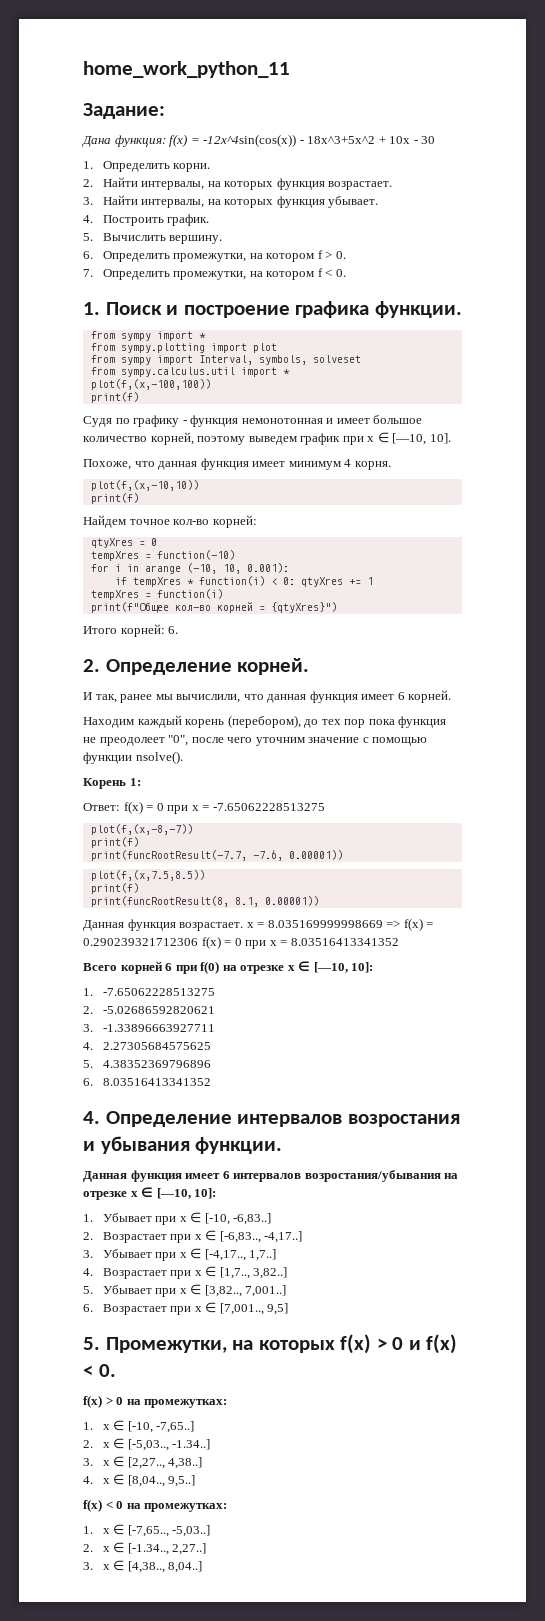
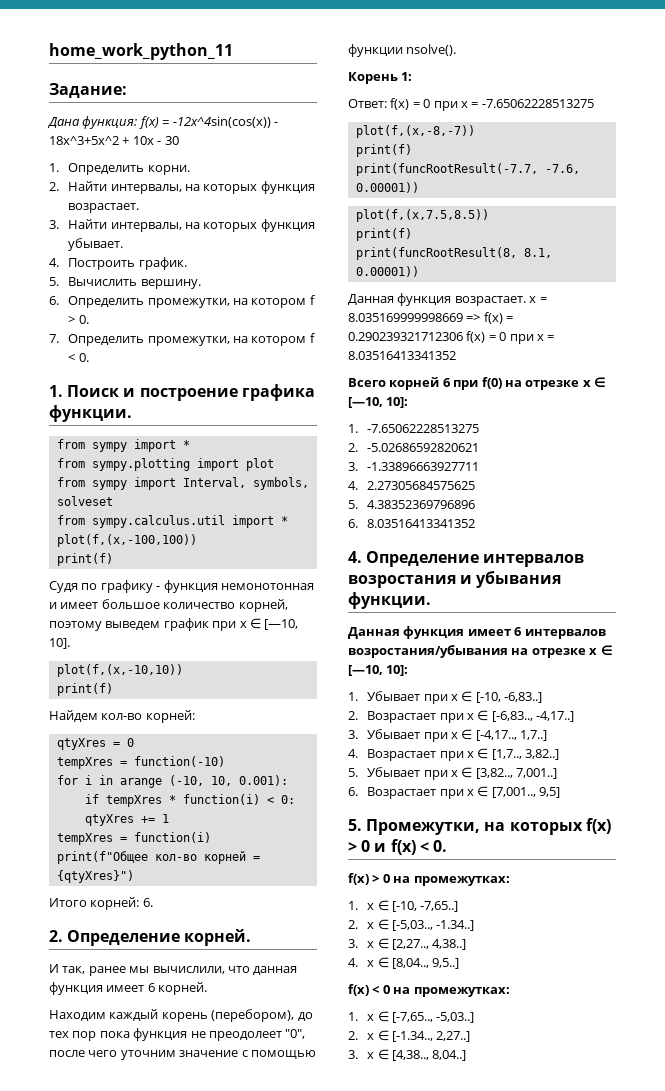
[83,458,391,470] // Похоже, что данная функция имеет минимум 4 корня. -> (70, 643) none
[129,519,170,525] точное -> (98, 716) none

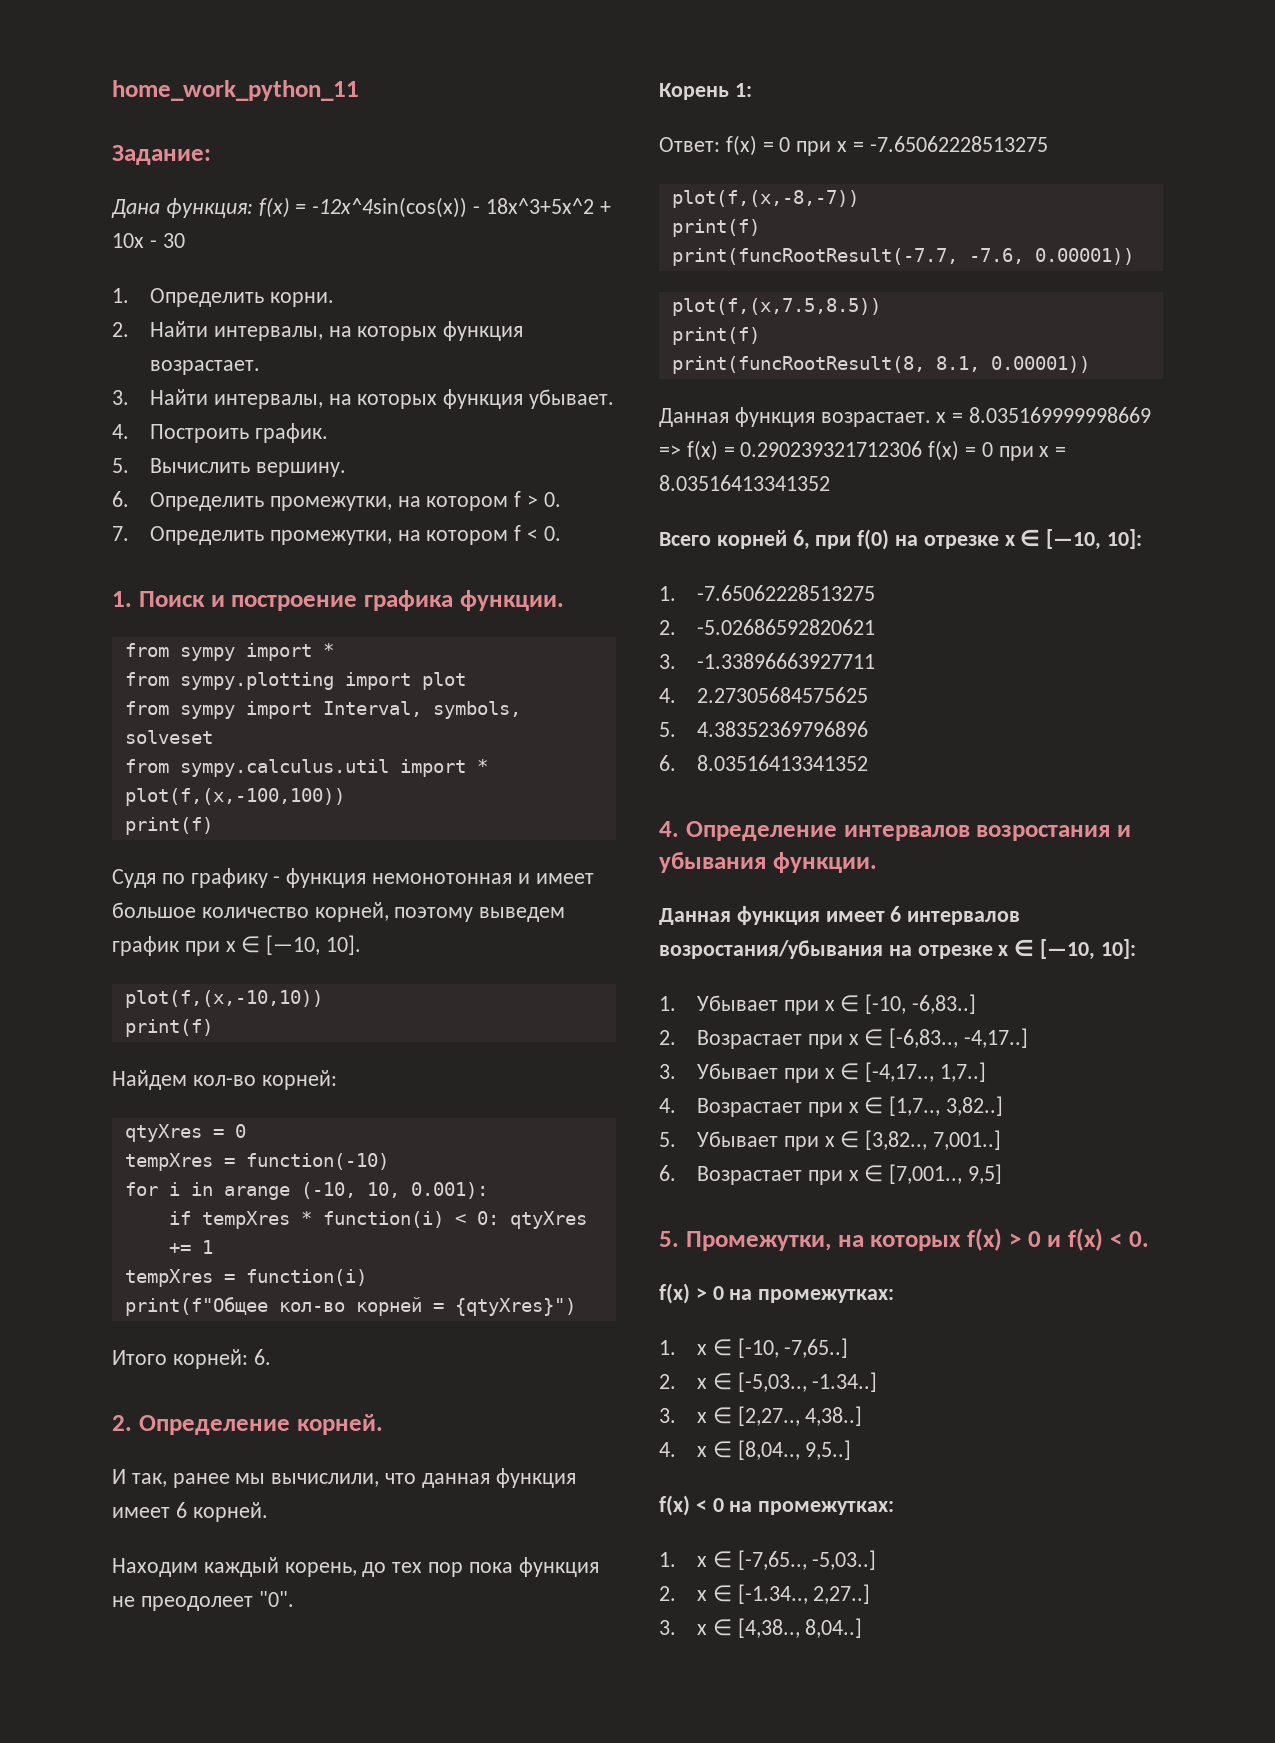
[161,1009,295,1022] корень (перебором), -> [284,1562,357,1577] корень,
[285,1029,306,1039] [49,1050,316,1060] [348,44,457,57] "0", после чего уточним значение с помощью функции nsolve(). -> [258,1591,294,1607] "0".
[442,378,451,387] 6 -> [792,530,810,550] 6,

